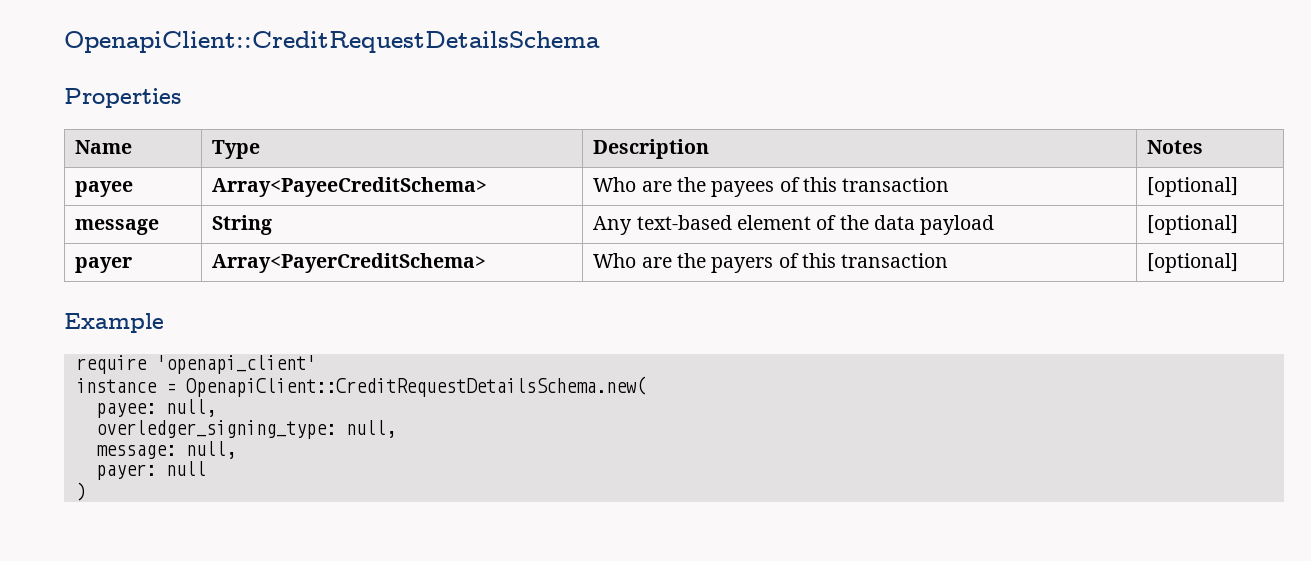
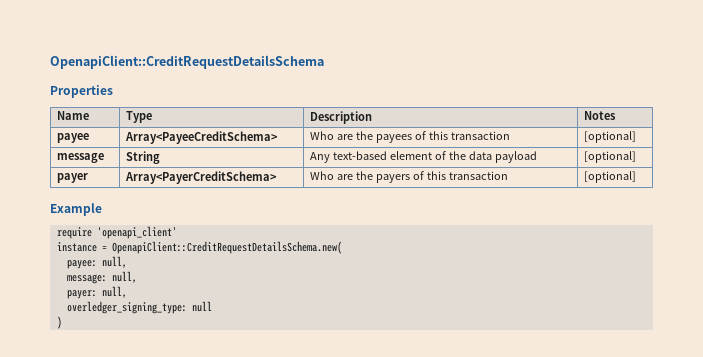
[95,420,396,439] // overledger_signing_type: null, -> (127, 262) none
(156, 472) none -> [101,286,127,298] [66,301,187,314] null, // overledger_signing_type:

